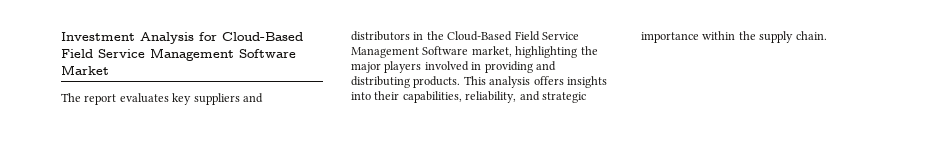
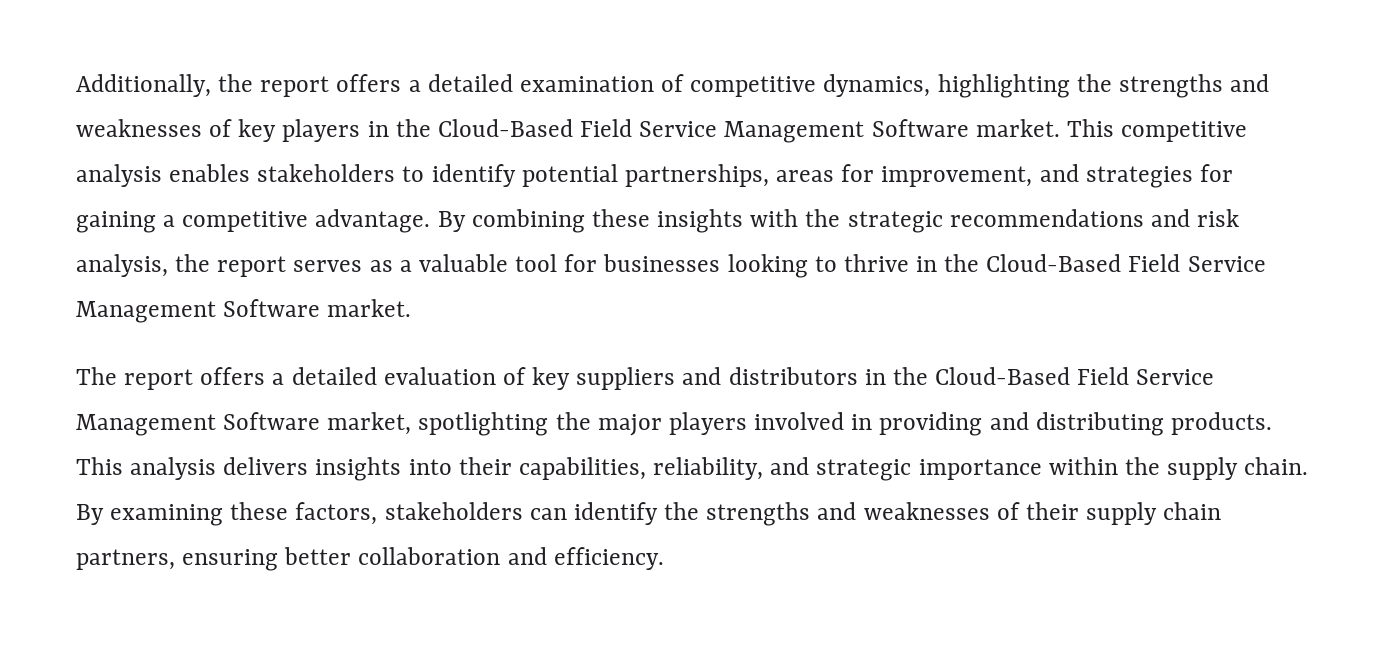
[61,32,303,44] [61,48,296,61] [61,65,109,75] [61,93,169,105] Investment Analysis for Cloud-Based Field Service Management Software Market // The report evaluates -> [76,74,1270,98] [76,119,1248,143] [76,164,1233,188] [76,209,1240,233] [76,254,1266,278] [76,299,412,323] [76,367,526,390] Additionally, the report offers a detailed examination of competitive dynamics, highlighting the strengths and weaknesses of key players in the Cloud-Based Field Service Management Software market. This competitive analysis enables stakeholders to identify potential partnerships, areas for improvement, and strategies for gaining a competitive advantage. By combining these insights with the strategic recommendations and risk analysis, the report serves as a valuable tool for businesses looking to thrive in the Cloud-Based Field Service Management Software market. // The report offers a detailed evaluation of
[515,46,578,58] highlighting -> [418,412,549,436] spotlighting
[533,76,564,85] offers -> [223,457,309,475] delivers
(827, 35) none -> [76,502,1222,526] [76,547,664,571] By examining these factors, stakeholders can identify the strengths and weaknesses of their supply chain partners, ensuring better collaboration and efficiency.

